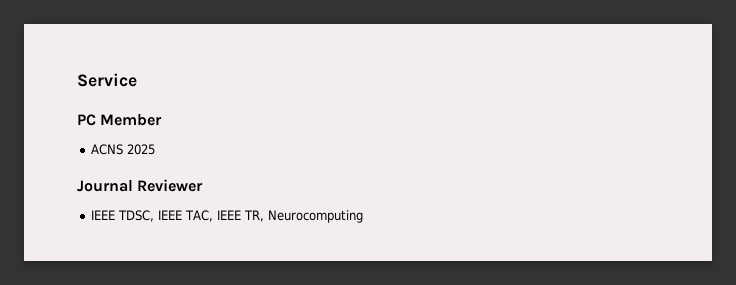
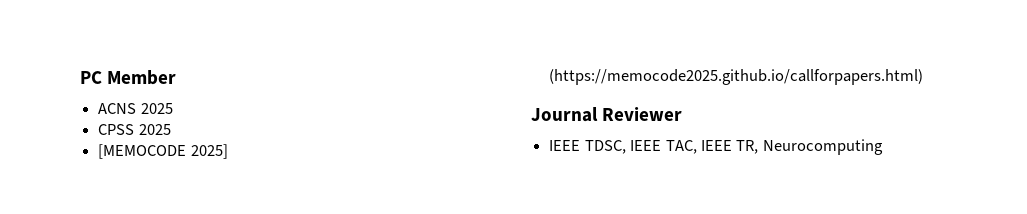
[77,73,137,87] Service // -> (80, 77) none
(155, 149) none -> [98,124,171,135] [98,144,228,159] [549,69,924,85] // CPSS 2025 // [MEMOCODE 2025] (https://memocode2025.github.io/callforpapers.html)

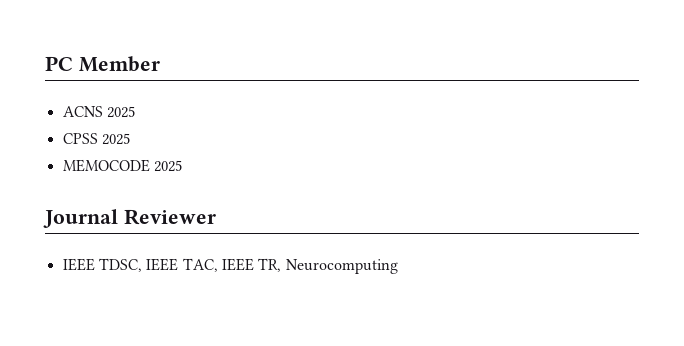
[98,144,228,159] [549,69,924,85] [MEMOCODE 2025] (https://memocode2025.github.io/callforpapers.html) -> [62,159,182,172] MEMOCODE 2025

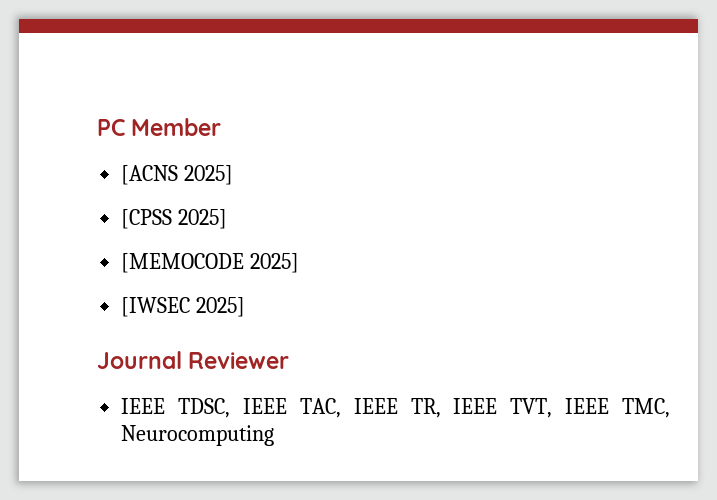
[62,106,135,118] [62,133,130,145] [62,159,182,172] ACNS 2025 // CPSS 2025 // MEMOCODE 2025 -> [121,165,234,185] [121,209,228,229] [121,253,300,273] [121,297,246,317] [ACNS 2025] // [CPSS 2025] // [MEMOCODE 2025] // [IWSEC 2025]
(282, 265) none -> [453,398,671,418] IEEE TVT, IEEE TMC,

